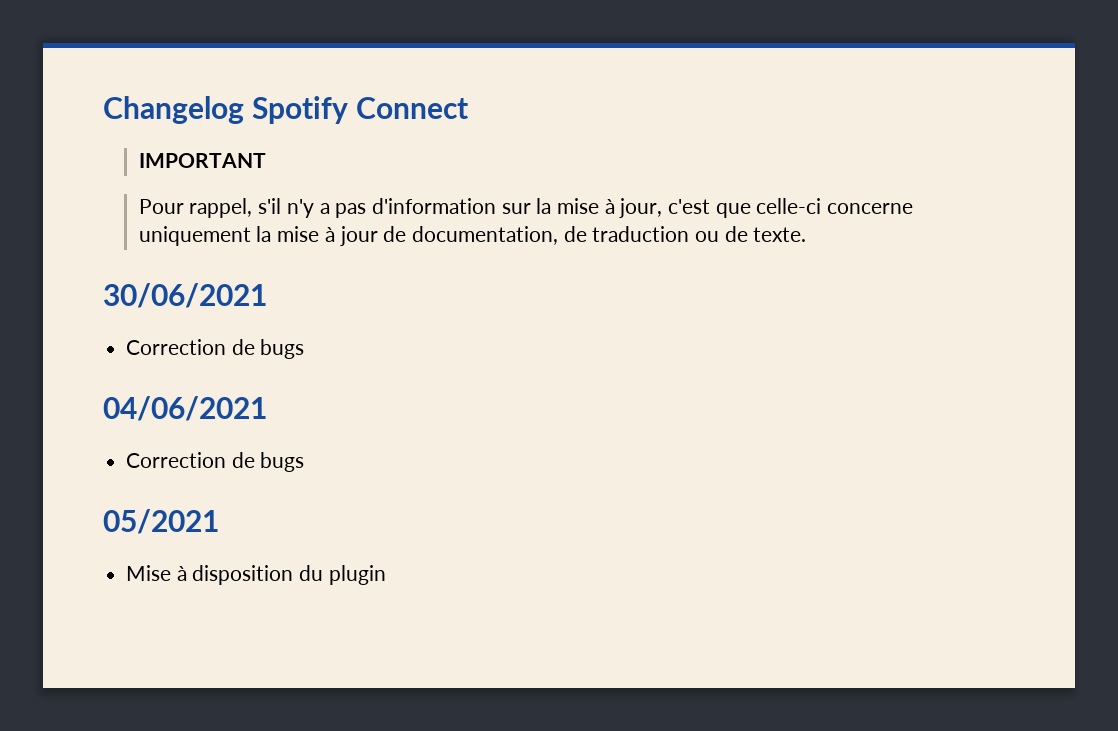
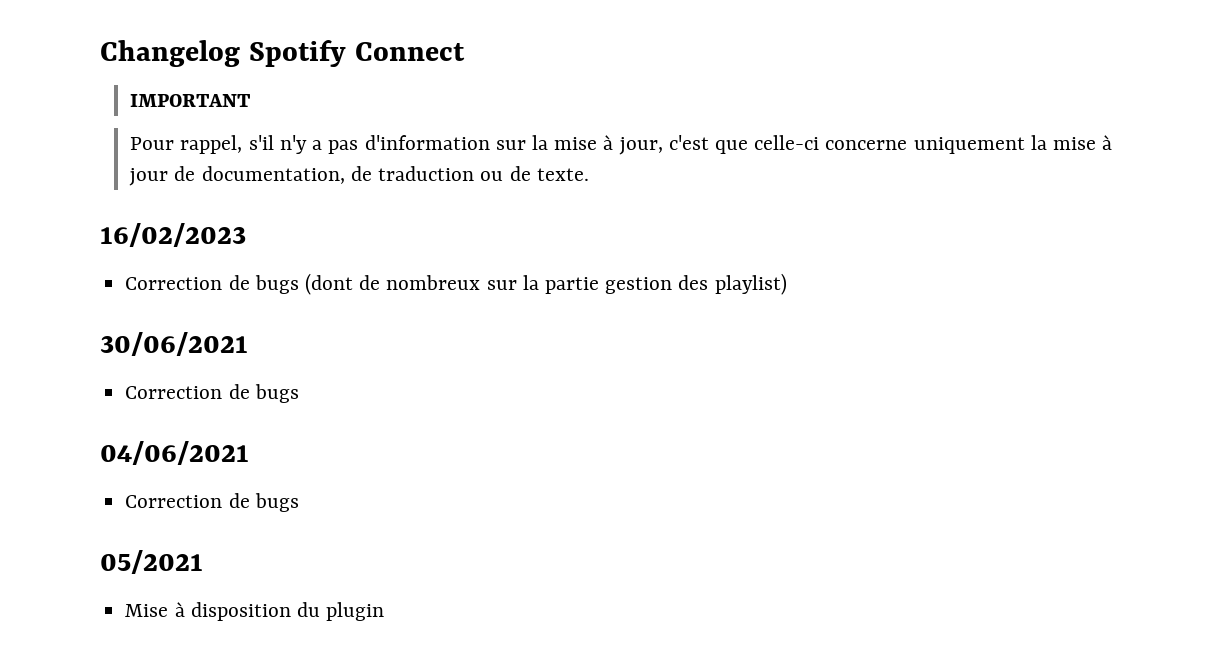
(807, 234) none -> [100,223,246,247] [125,273,787,295] // 16/02/2023 // Correction de bugs (dont de nombreux sur la partie gestion des playlist)

